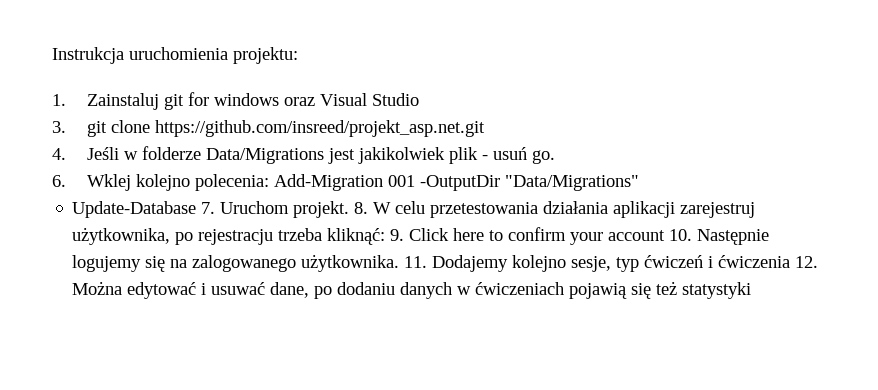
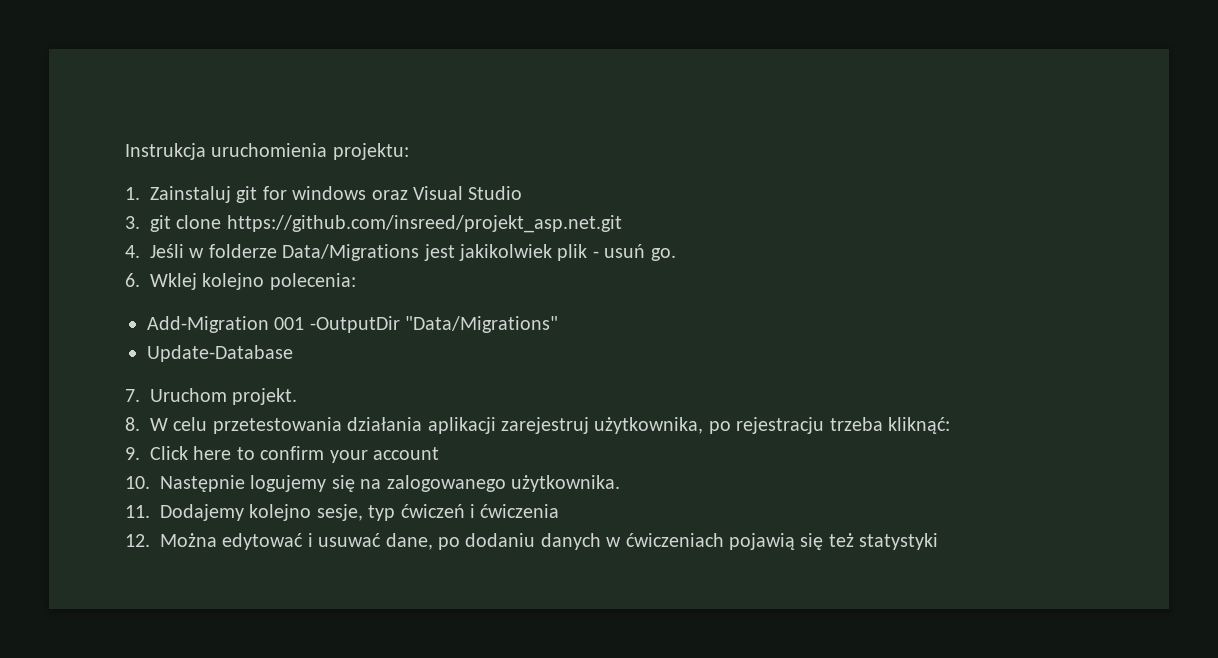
(270, 182) none -> (356, 281) //
(197, 209) none -> (293, 353) //
(350, 209) none -> (298, 396) //
(386, 236) none -> (950, 425) //
(666, 235) none -> (439, 453) //
(400, 263) none -> (620, 483) //
(791, 261) none -> (560, 511) //

